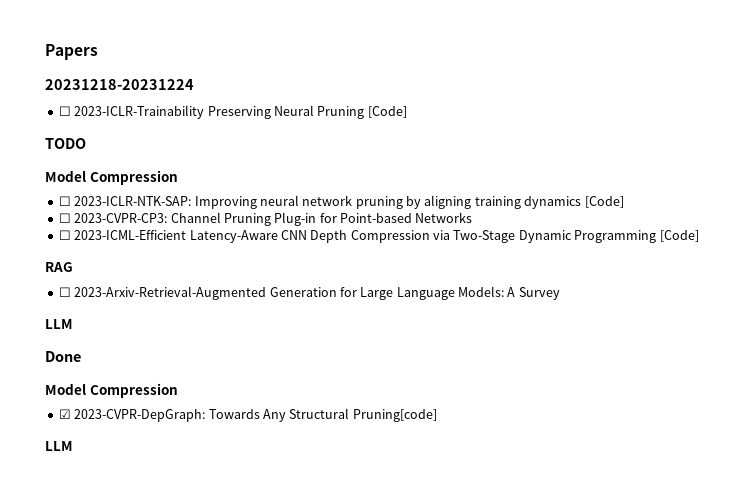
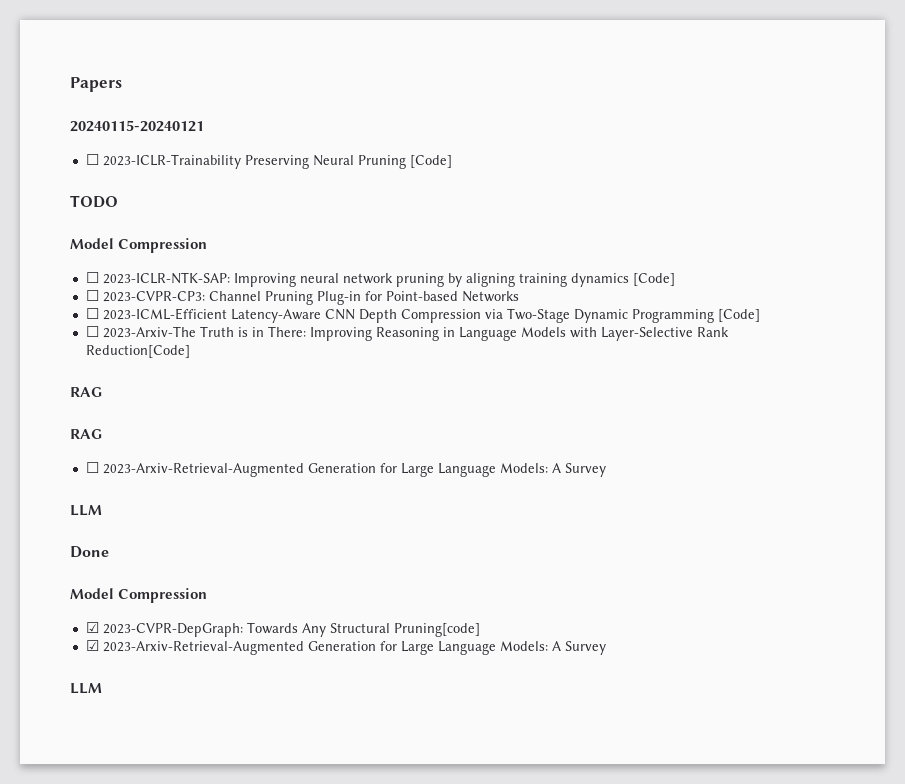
[45,79,194,90] 20231218-20231224 -> [70,120,204,132] 20240115-20240121
(699, 236) none -> [85,326,729,341] [85,345,190,358] [70,387,102,397] // ☐ 2023-Arxiv-The Truth is in There: Improving Reasoning in Language Models with Layer-Selective Rank Reduction[Code] // RAG
(437, 415) none -> [85,640,606,655] // ☑ 2023-Arxiv-Retrieval-Augmented Generation for Large Language Models: A Survey

